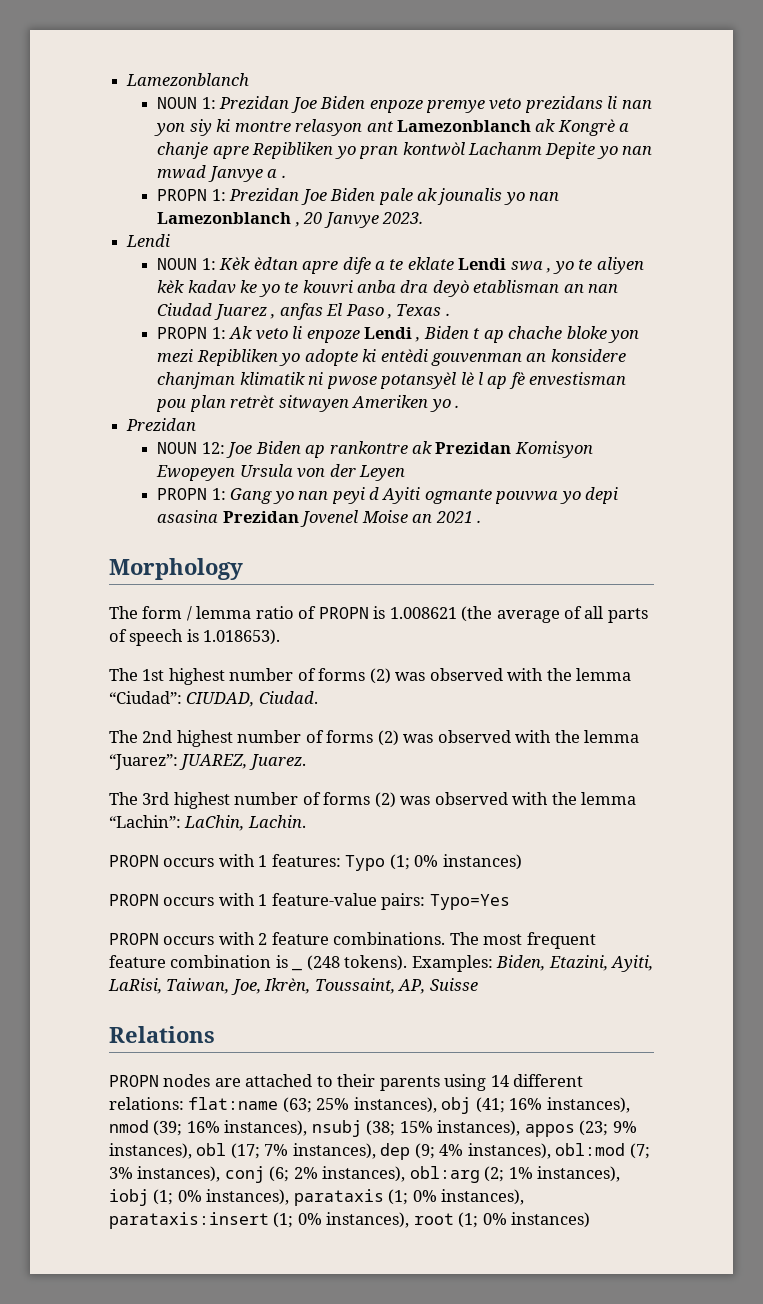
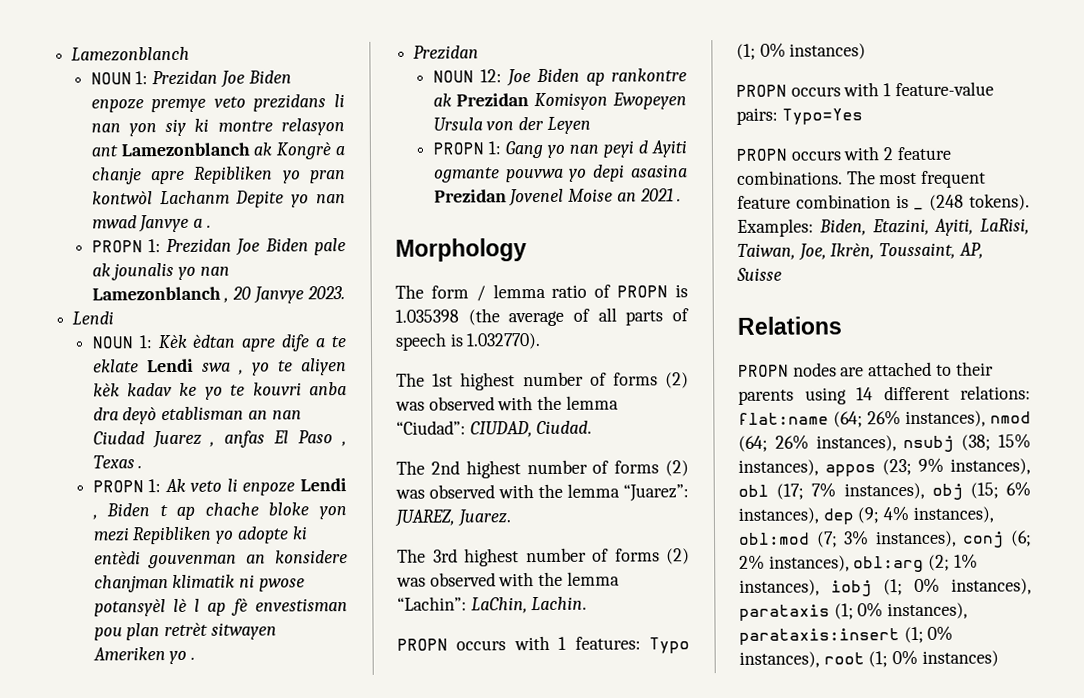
[389,607,457,619] 1.008621 -> [395,309,459,323] 1.035398
[203,629,281,645] 1.018653). -> [466,333,542,350] 1.032770).
[282,1097,630,1114] [109,1120,220,1136] (63; 25% instances), obj (41; 16% instances), nmod (39; 16% -> [833,410,1031,428] [738,434,809,452] (64; 26% instances), nmod (64; 26%
(376, 1151) none -> [931,481,1031,500] [738,507,819,524] obj (15; 6% instances),

